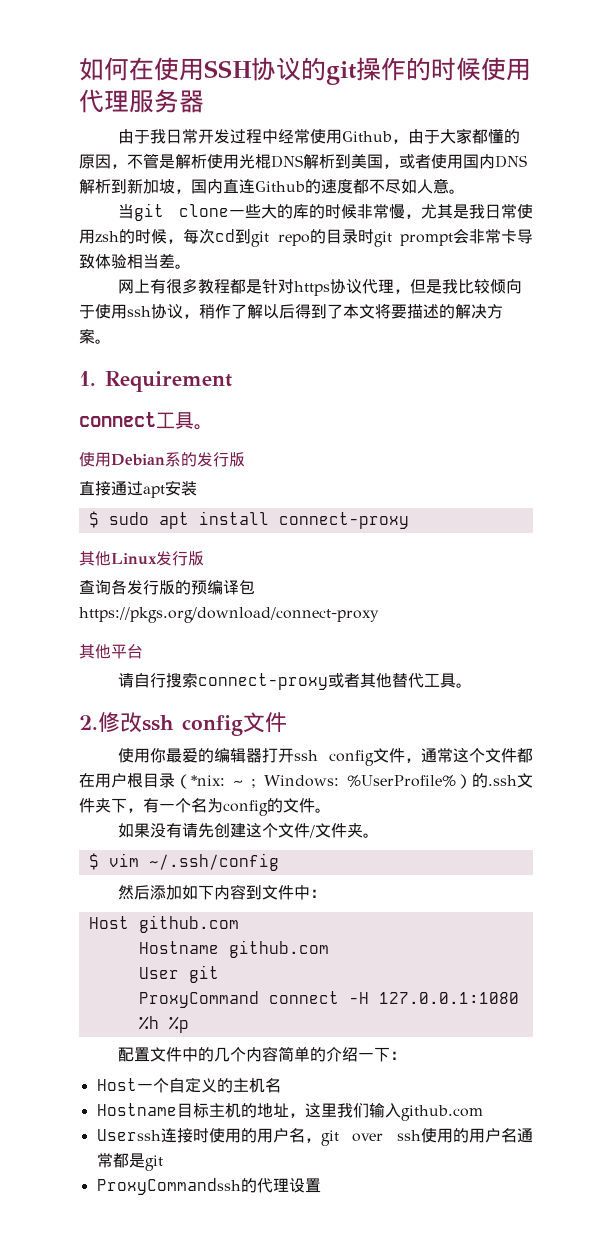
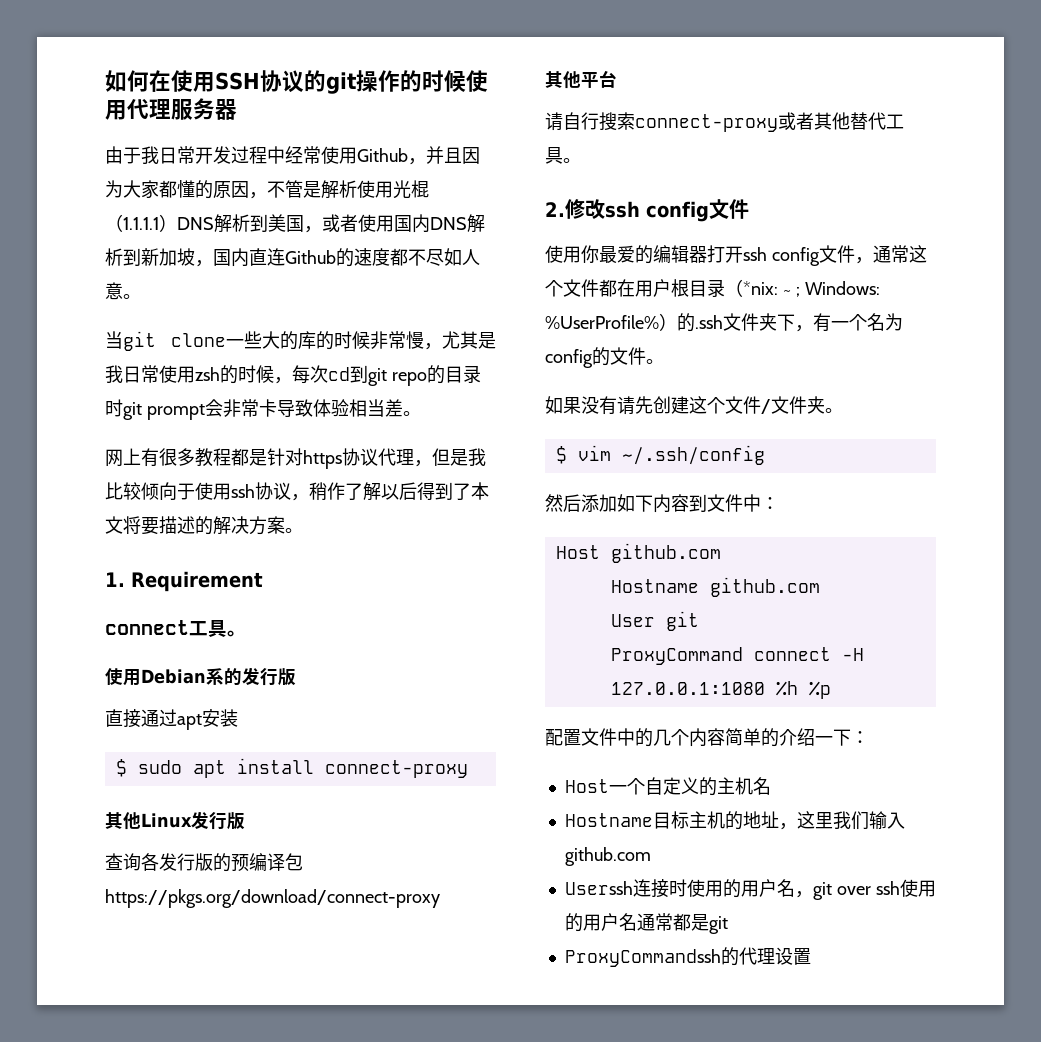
[408,129,441,144] 由于 -> [426,146,480,164] [105,180,123,198] 并且因为
(271, 161) none -> [105,214,177,232] （1.1.1.1）

